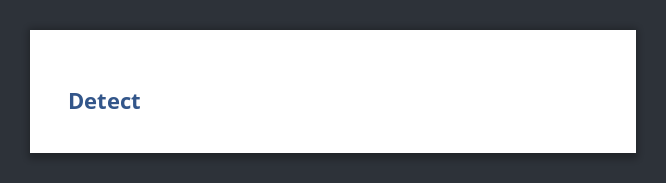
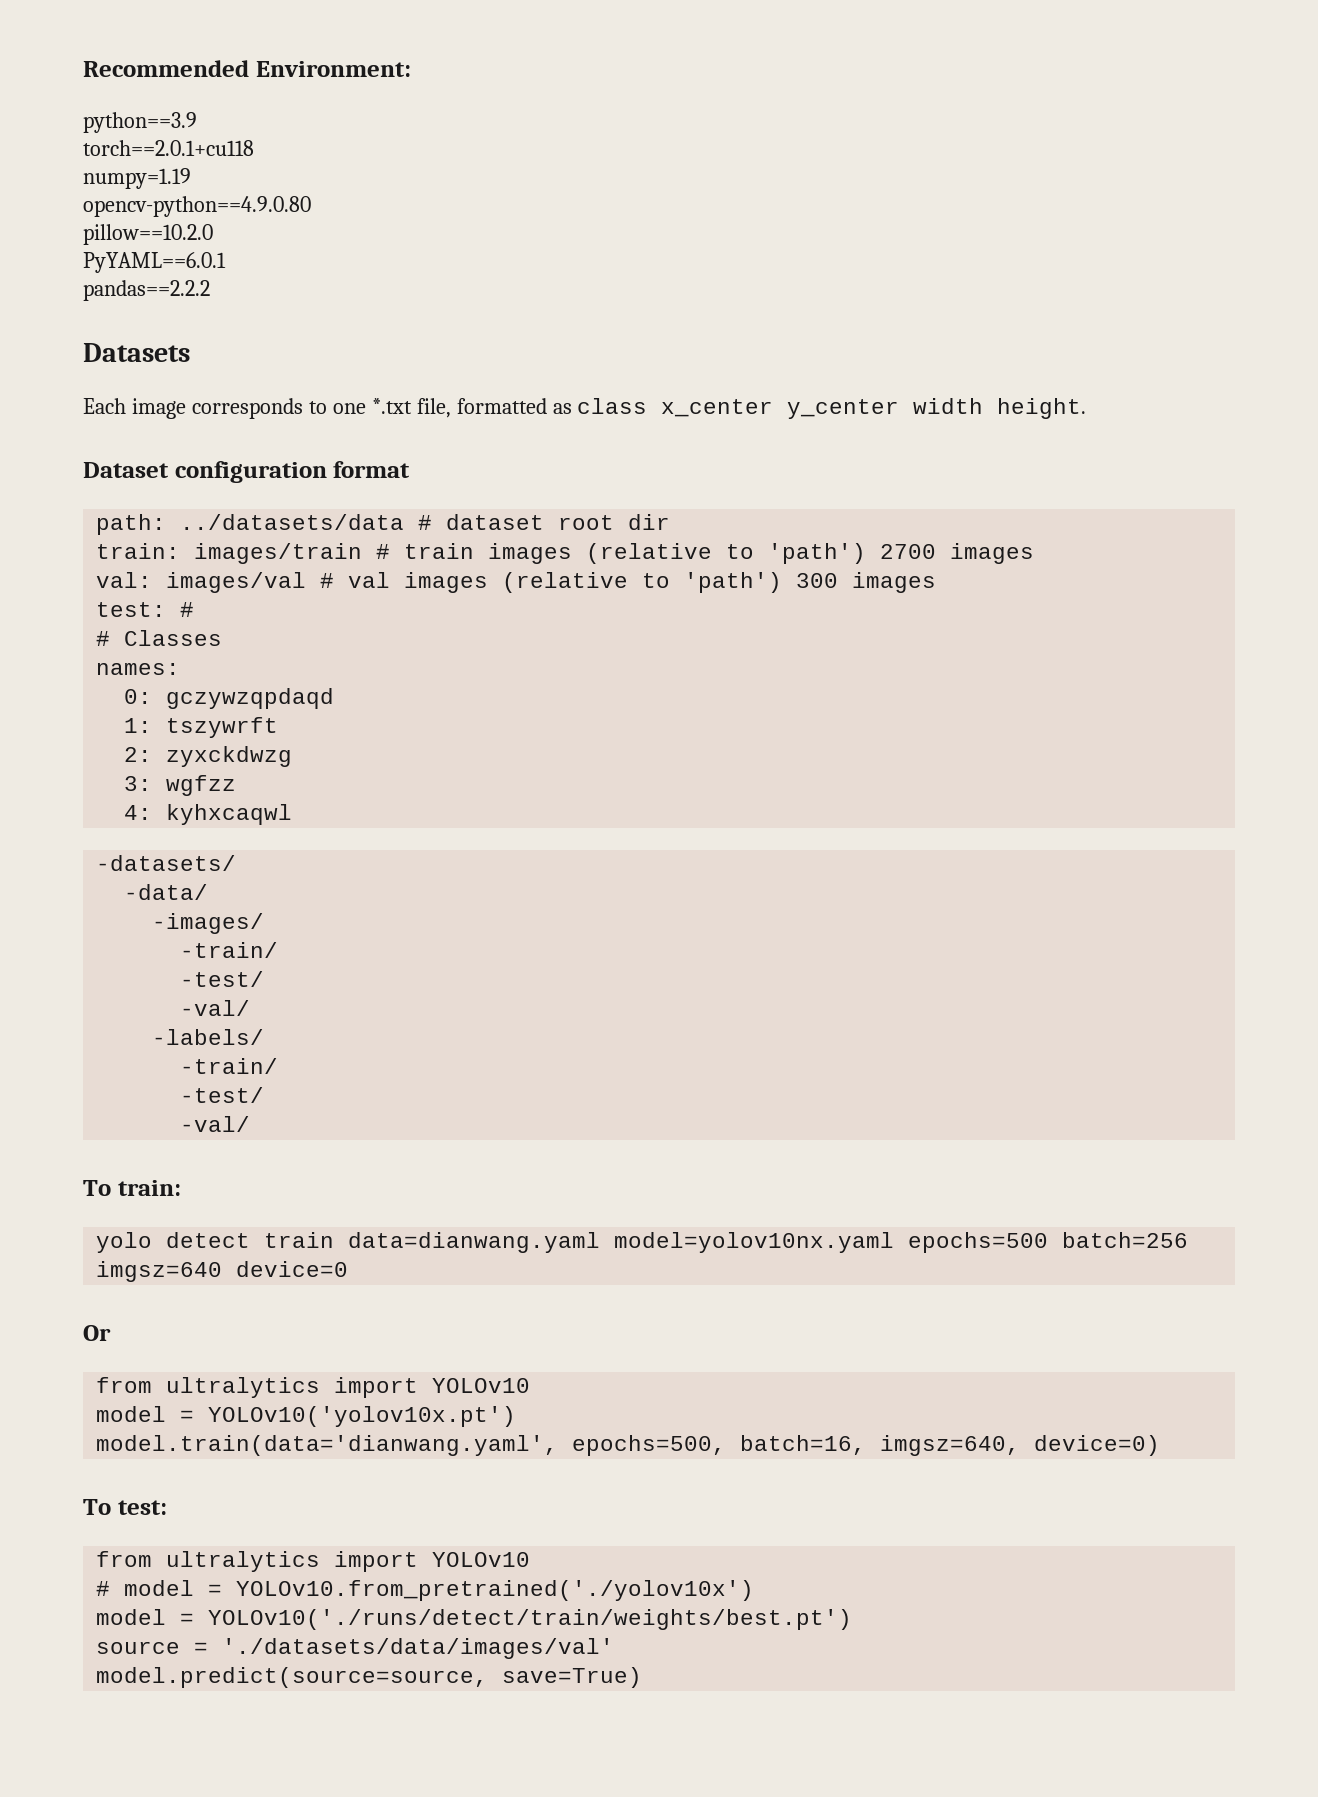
[68,93,141,109] Detect -> [83,60,411,77] [83,112,197,133] [83,140,254,156] [83,168,191,189] [83,196,311,217] [83,224,213,245] [83,252,226,273] [83,280,210,301] [83,343,190,362] [83,398,1087,419] [83,461,411,483] [96,514,671,535] [96,543,1035,564] [96,572,937,593] [96,602,195,617] [96,630,223,646] [96,663,181,675] [124,688,335,709] [124,717,279,738] [124,746,293,767] [124,775,237,796] [124,804,293,825] [96,855,237,871] [124,884,209,900] [152,913,265,934] [180,942,279,958] [180,971,265,987] [180,1000,251,1016] [152,1029,265,1045] [180,1058,279,1074] [180,1087,265,1103] [180,1116,251,1132] [83,1180,181,1196] [96,1232,1189,1253] [96,1261,349,1282] [83,1325,111,1341] [96,1377,531,1398] [96,1406,517,1427] [96,1435,1161,1456] [83,1499,167,1515] [96,1551,531,1572] [96,1580,755,1601] [96,1609,853,1630] [96,1638,615,1659] [96,1667,643,1688] Recommended Environment: // python==3.9 // torch==2.0.1+cu118 // numpy=1.19 // opencv-python==4.9.0.80 // pillow==10.2.0 // PyYAML==6.0.1 // pandas==2.2.2 // Datasets // Each image corresponds to one *.txt file, formatted as class x_center y_center width height. // Dataset configuration format // path: ../datasets/data # dataset root dir // train: images/train # train images (relative to 'path') 2700 images // val: images/val # val images (relative to 'path') 300 images // test: # // # Classes // names: // 0: gczywzqpdaqd // 1: tszywrft // 2: zyxckdwzg // 3: wgfzz // 4: kyhxcaqwl // -datasets/ // -data/ // -images/ // -train/ // -test/ // -val/ // -labels/ // -train/ // -test/ // -val/ // To train: // yolo detect train data=dianwang.yaml model=yolov10nx.yaml epochs=500 batch=256 imgsz=640 device=0 // Or // from ultralytics import YOLOv10 // model = YOLOv10('yolov10x.pt') // model.train(data='dianwang.yaml', epochs=500, batch=16, imgsz=640, device=0) // To test: // from ultralytics import YOLOv10 // # model = YOLOv10.from_pretrained('./yolov10x') // model = YOLOv10('./runs/detect/train/weights/best.pt') // source = './datasets/data/images/val' // model.predict(source=source, save=True)

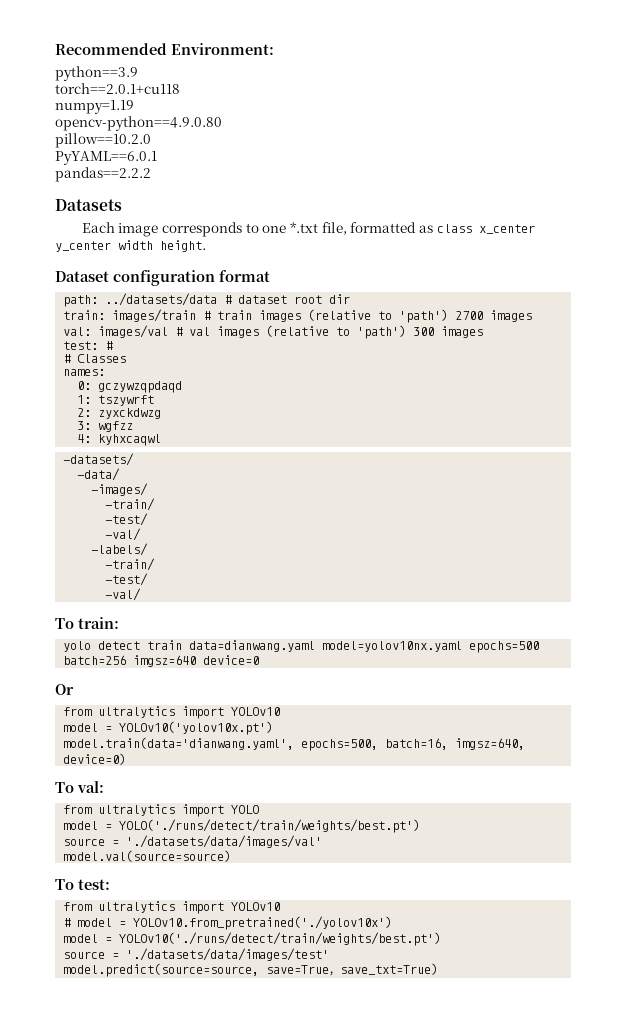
(1161, 1445) none -> [55,781,104,793] [63,804,260,817] [63,819,421,833] [63,835,323,848] [63,850,232,862] // To val: // from ultralytics import YOLO // model = YOLO('./runs/detect/train/weights/best.pt') // source = './datasets/data/images/val' // model.val(source=source)
[222,1638,615,1659] './datasets/data/images/val' -> [126,948,330,961] './datasets/data/images/test'
[502,1667,643,1688] save=True) -> [266,963,439,976] save=True，save_txt=True)

